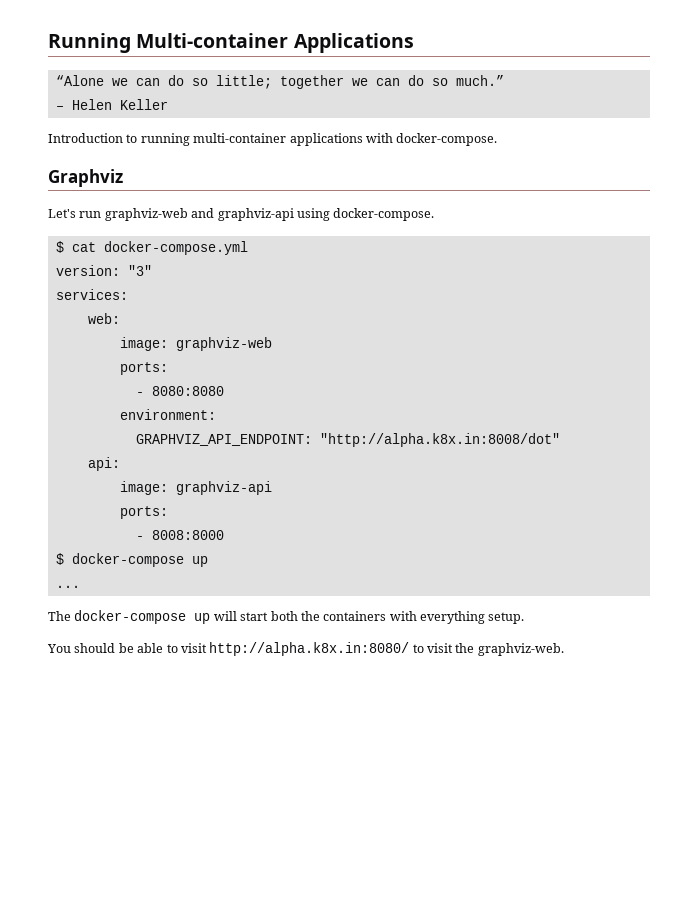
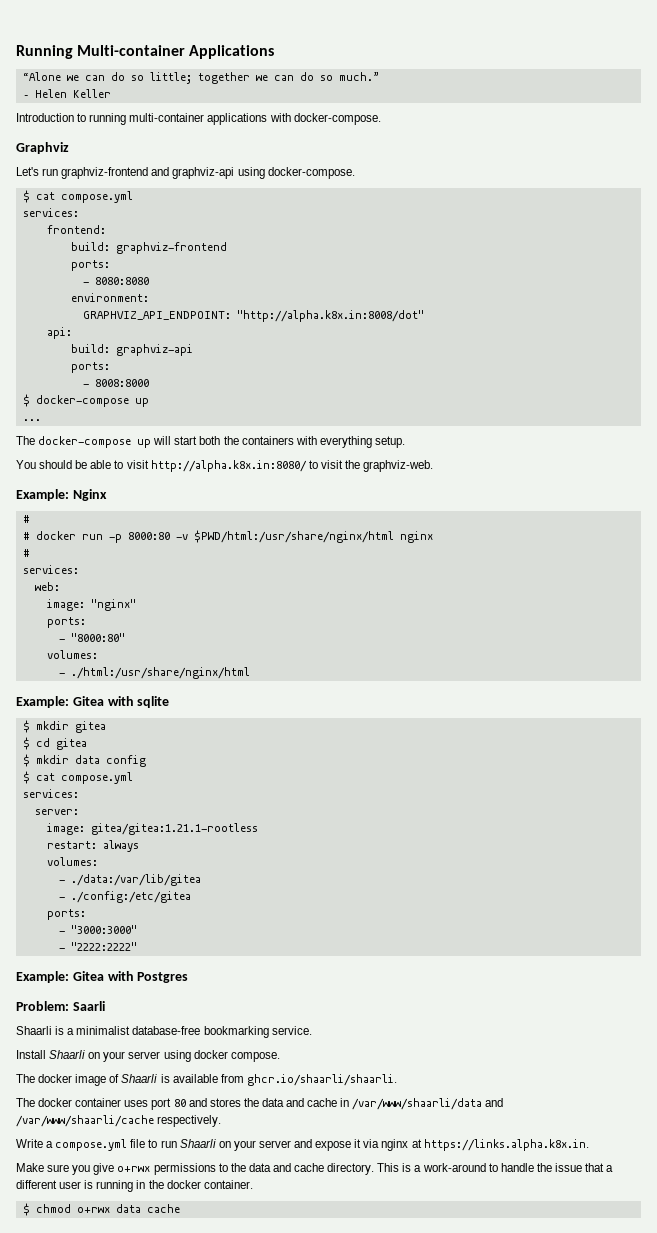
[104,208,188,221] graphviz-web -> [61,167,149,179] graphviz-frontend
[103,241,248,255] [55,265,152,276] [55,289,128,300] [87,313,120,324] [119,337,272,351] docker-compose.yml // version: "3" // services: // web: // image: graphviz-web -> [60,191,133,203] [22,208,79,217] [46,225,106,234] [70,242,227,254] compose.yml // services: // frontend: // build: graphviz-frontend
[119,481,168,495] image: -> [70,344,110,353] build:
(564, 649) none -> [16,489,107,501] [22,515,30,523] [22,530,433,543] [22,549,30,557] [22,565,79,574] [34,582,60,591] [46,599,136,611] [46,617,86,628] [58,633,125,642] [46,650,98,659] [58,667,250,679] [16,696,170,708] [22,720,106,733] [22,737,87,750] [22,754,146,767] [22,771,133,784] [22,789,79,798] [34,809,79,815] [46,823,258,835] [46,840,139,852] [46,857,98,866] [58,874,201,886] [58,891,191,903] [46,909,86,920] [58,925,137,934] [58,942,137,951] [16,971,189,983] [16,1001,105,1011] [16,1026,312,1038] [16,1050,280,1062] [16,1074,397,1086] [16,1098,504,1110] [16,1115,222,1127] [16,1139,589,1151] [16,1163,614,1175] [16,1180,253,1192] [22,1203,180,1216] // Example: Nginx // # // # docker run -p 8000:80 -v $PWD/html:/usr/share/nginx/html nginx // # // services: // web: // image: "nginx" // ports: // - "8000:80" // volumes: // - ./html:/usr/share/nginx/html // Example: Gitea with sqlite // $ mkdir gitea // $ cd gitea // $ mkdir data config // $ cat compose.yml // services: // server: // image: gitea/gitea:1.21.1-rootless // restart: always // volumes: // - ./data:/var/lib/gitea // - ./config:/etc/gitea // ports: // - "3000:3000" // - "2222:2222" // Example: Gitea with Postgres // Problem: Saarli // Shaarli is a minimalist database-free bookmarking service. // Install Shaarli on your server using docker compose. // The docker image of Shaarli is available from ghcr.io/shaarli/shaarli. // The docker container uses port 80 and stores the data and cache in /var/www/shaarli/data and /var/www/shaarli/cache respectively. // Write a compose.yml file to run Shaarli on your server and expose it via nginx at https://links.alpha.k8x.in. // Make sure you give o+rwx permissions to the data and cache directory. This is a work-around to handle the issue that a different user is running in the docker container. // $ chmod o+rwx data cache

